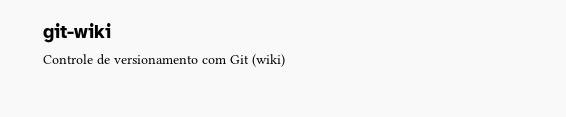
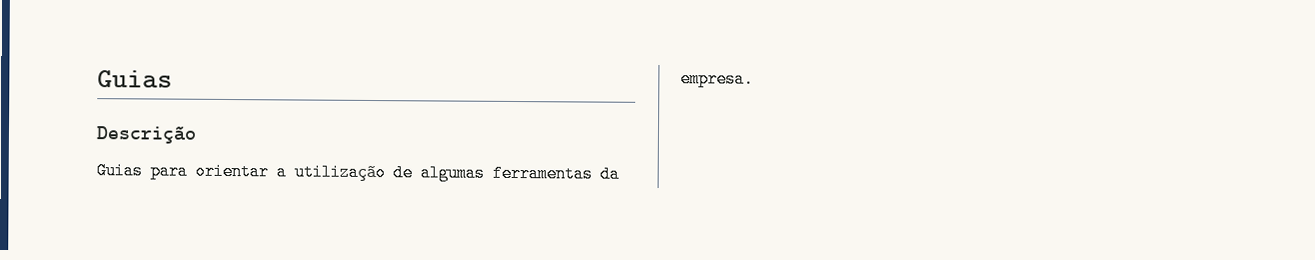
[43,23,111,43] [43,54,285,67] git-wiki // Controle de versionamento com Git (wiki) -> [97,70,173,89] [96,126,197,144] [96,162,620,183] [680,70,754,88] Guias // Descrição // Guias para orientar a utilização de algumas ferramentas da empresa.

